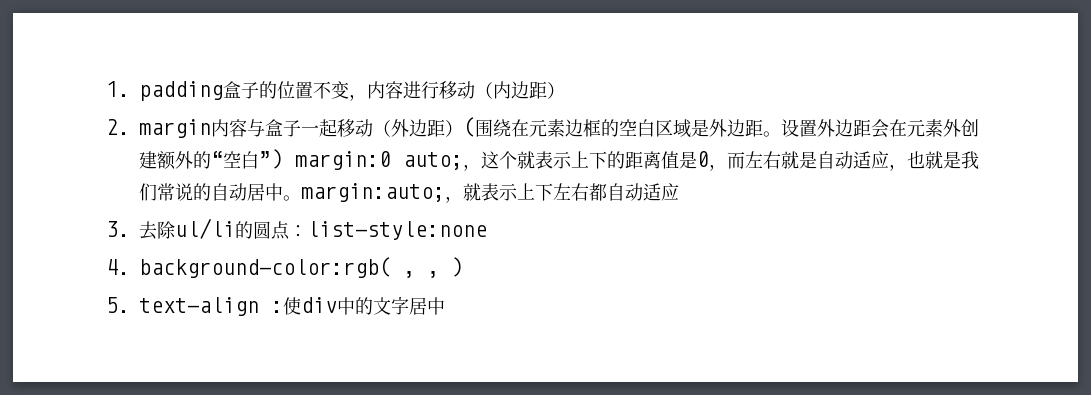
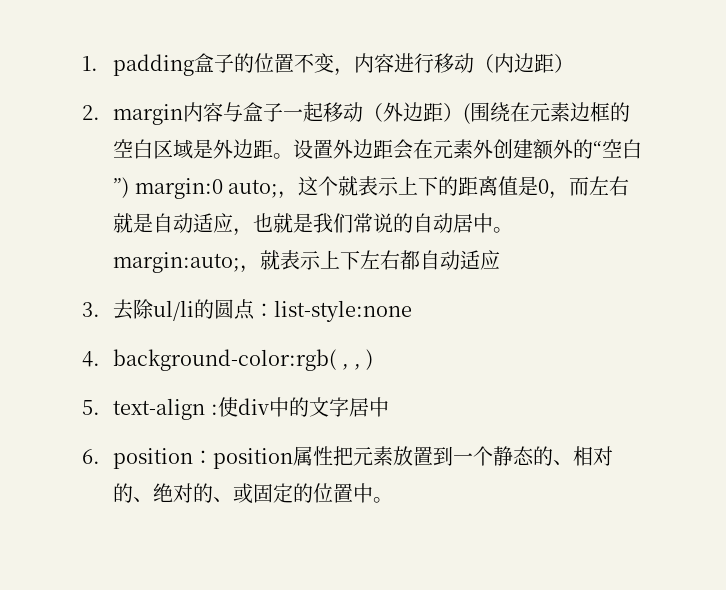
(445, 306) none -> [82,446,614,469] [113,483,394,504] // 6. position：position属性把元素放置到一个静态的、相对的、绝对的、或固定的位置中。

